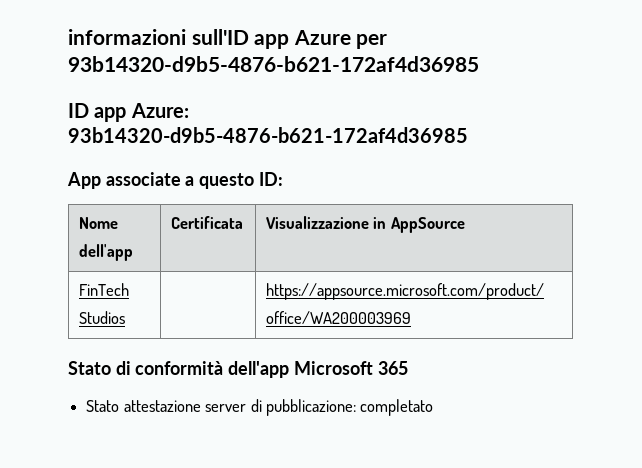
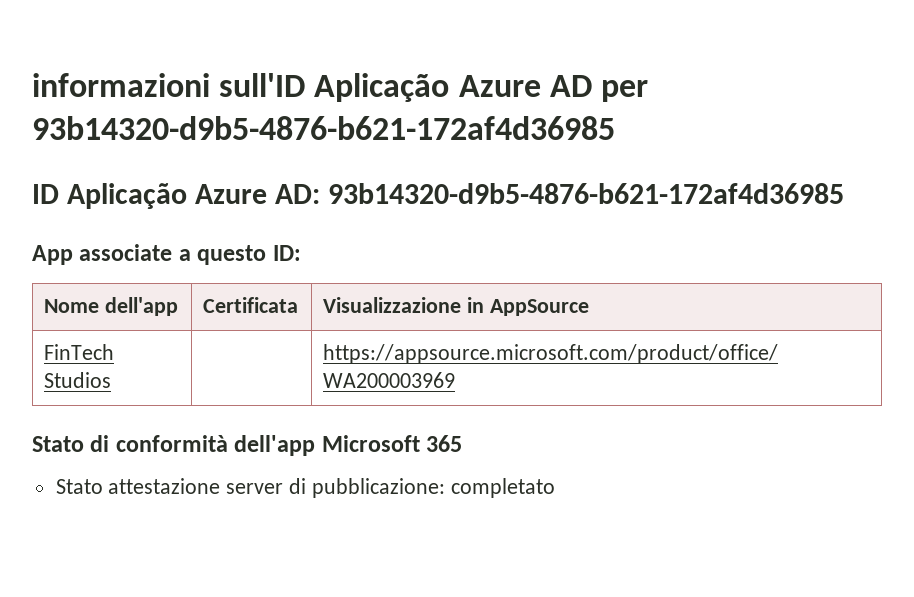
[254,30,351,49] app Azure -> [314,73,592,102] Aplicação Azure AD
[94,103,189,122] app Azure: -> [67,183,321,209] Aplicação Azure AD:

